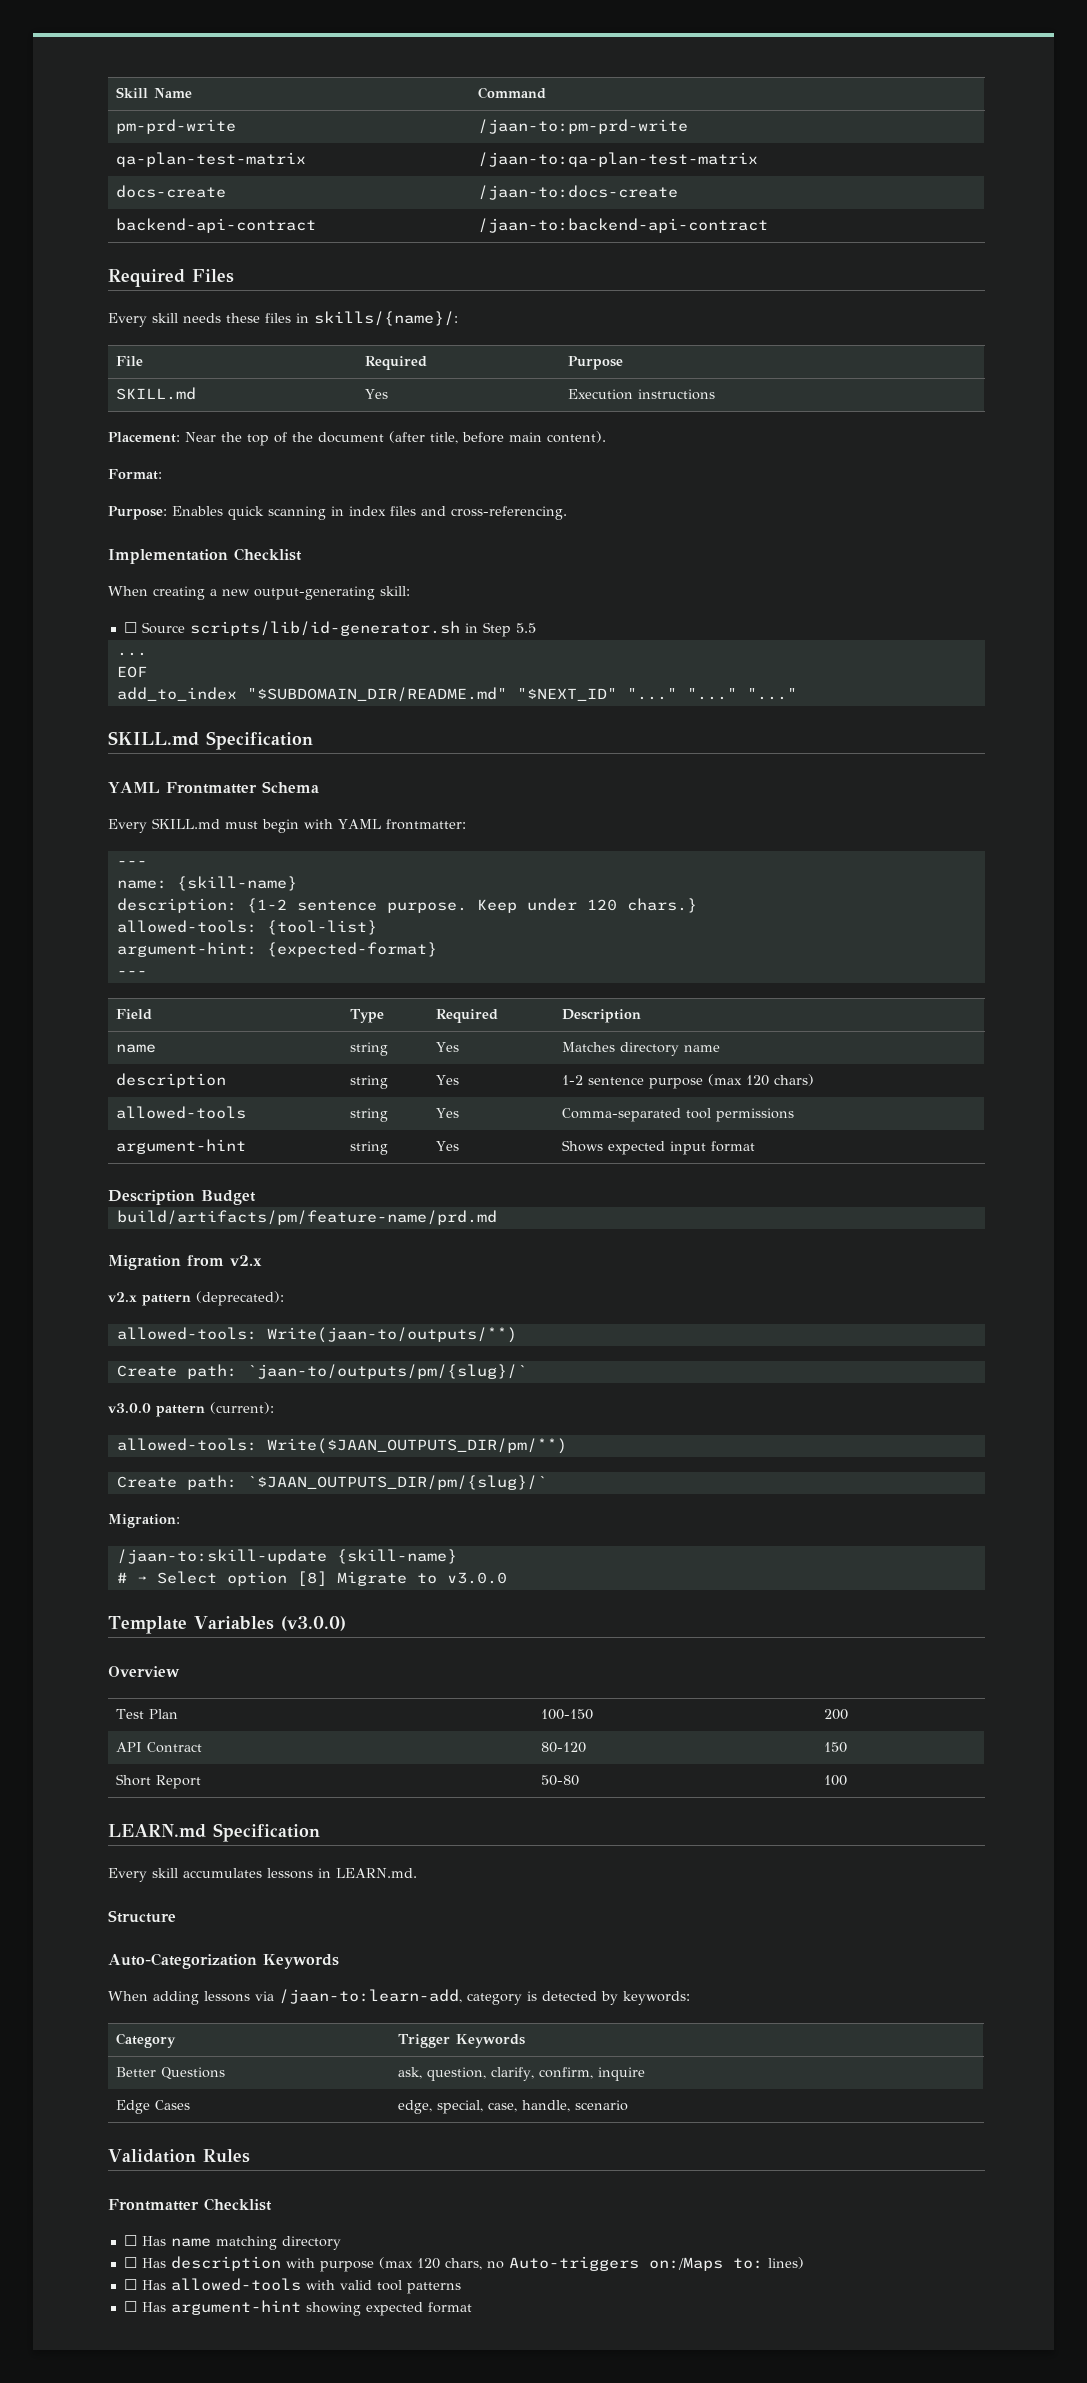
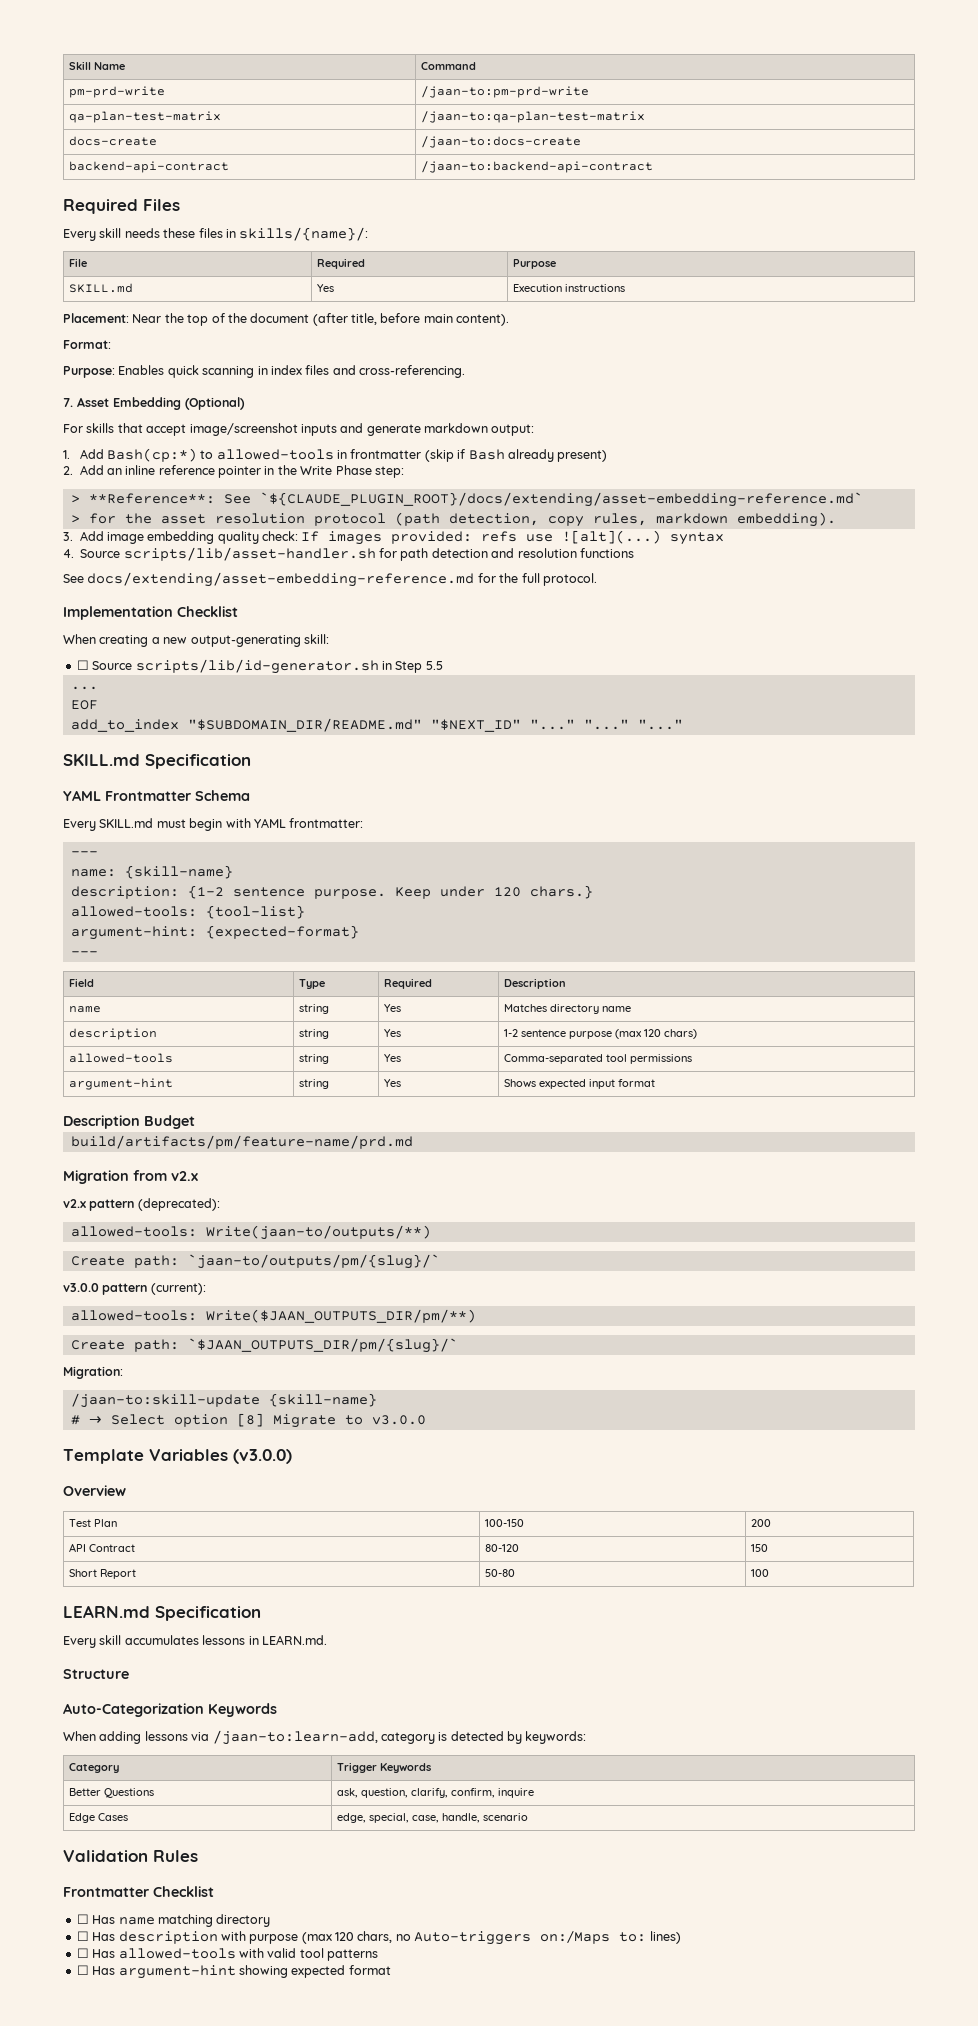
(567, 513) none -> [63,397,245,410] [63,423,535,436] [63,448,608,462] [63,465,404,478] [70,492,863,507] [70,512,836,527] [63,530,725,545] [63,547,634,561] [63,572,597,587] // 7. Asset Embedding (Optional) // For skills that accept image/screenshot inputs and generate markdown output: // 1. Add Bash(cp:*) to allowed-tools in frontmatter (skip if Bash already present) // 2. Add an inline reference pointer in the Write Phase step: // > **Reference**: See `${CLAUDE_PLUGIN_ROOT}/docs/extending/asset-embedding-reference.md` // > for the asset resolution protocol (path detection, copy rules, markdown embedding). // 3. Add image embedding quality check: If images provided: refs use ![alt](...) syntax // 4. Source scripts/lib/asset-handler.sh for path detection and resolution functions // See docs/extending/asset-embedding-reference.md for the full protocol.

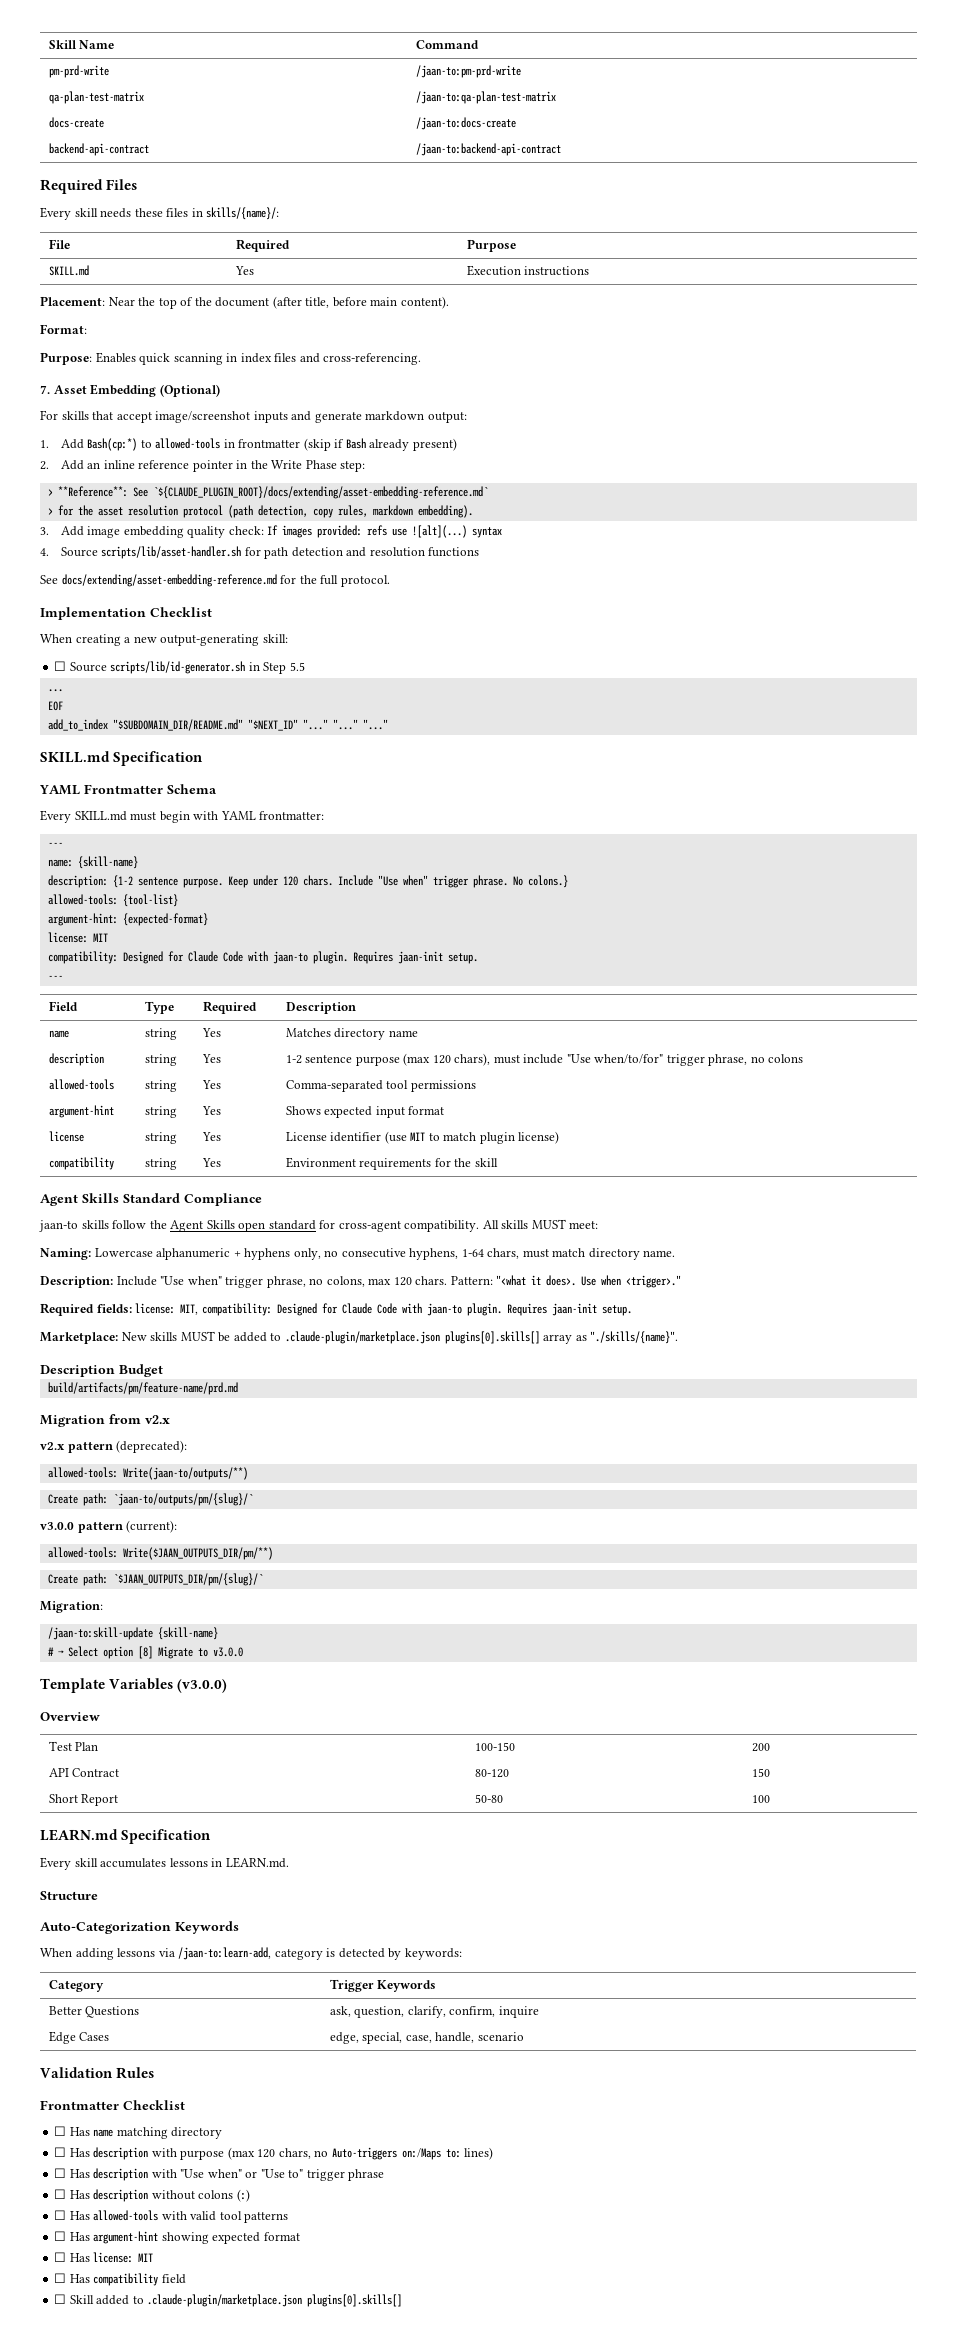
[529,885,593,899] [70,905,305,919] [70,925,359,940] chars.} // allowed-tools: {tool-list} // argument-hint: {expected-format} -> [302,875,568,888] [47,894,178,907] [47,913,208,926] [47,932,108,943] [47,951,478,964] chars. Include "Use when" trigger phrase. No colons.} // allowed-tools: {tool-list} // argument-hint: {expected-format} // license: MIT // compatibility: Designed for Claude Code with jaan-to plugin. Requires jaan-init setup.
[663,1029,697,1039] chars) -> [454,1053,804,1066] chars), must include "Use when/to/for" trigger phrase, no colons
(655, 1083) none -> [48,1131,84,1142] [144,1132,177,1144] [201,1132,221,1141] [285,1131,560,1144] [48,1157,114,1170] [144,1158,177,1170] [201,1158,221,1167] [285,1157,498,1170] [40,1193,262,1206] [39,1219,599,1232] [40,1248,676,1260] [40,1275,682,1288] [40,1303,632,1316] [40,1331,679,1344] // license | string | Yes | License identifier (use MIT to match plugin license) // compatibility | string | Yes | Environment requirements for the skill // Agent Skills Standard Compliance // jaan-to skills follow the Agent Skills open standard for cross-agent compatibility. All skills MUST meet: // Naming: Lowercase alphanumeric + hyphens only, no consecutive hyphens, 1-64 chars, must match directory name. // Description: Include "Use when" trigger phrase, no colons, max 120 chars. Pattern: "<what it does>. Use when <trigger>." // Required fields: license: MIT, compatibility: Designed for Claude Code with jaan-to plugin. Requires jaan-init setup. // Marketplace: New skills MUST be added to .claude-plugin/marketplace.json plugins[0].skills[] array as "./skills/{name}".
(681, 1937) none -> [54,2168,385,2181] [54,2189,250,2202] // ☐ Has description with "Use when" or "Use to" trigger phrase // ☐ Has description without colons (:)
(391, 1970) none -> [54,2252,154,2263] [54,2273,186,2286] [54,2294,403,2307] // ☐ Has license: MIT // ☐ Has compatibility field // ☐ Skill added to .claude-plugin/marketplace.json plugins[0].skills[]

